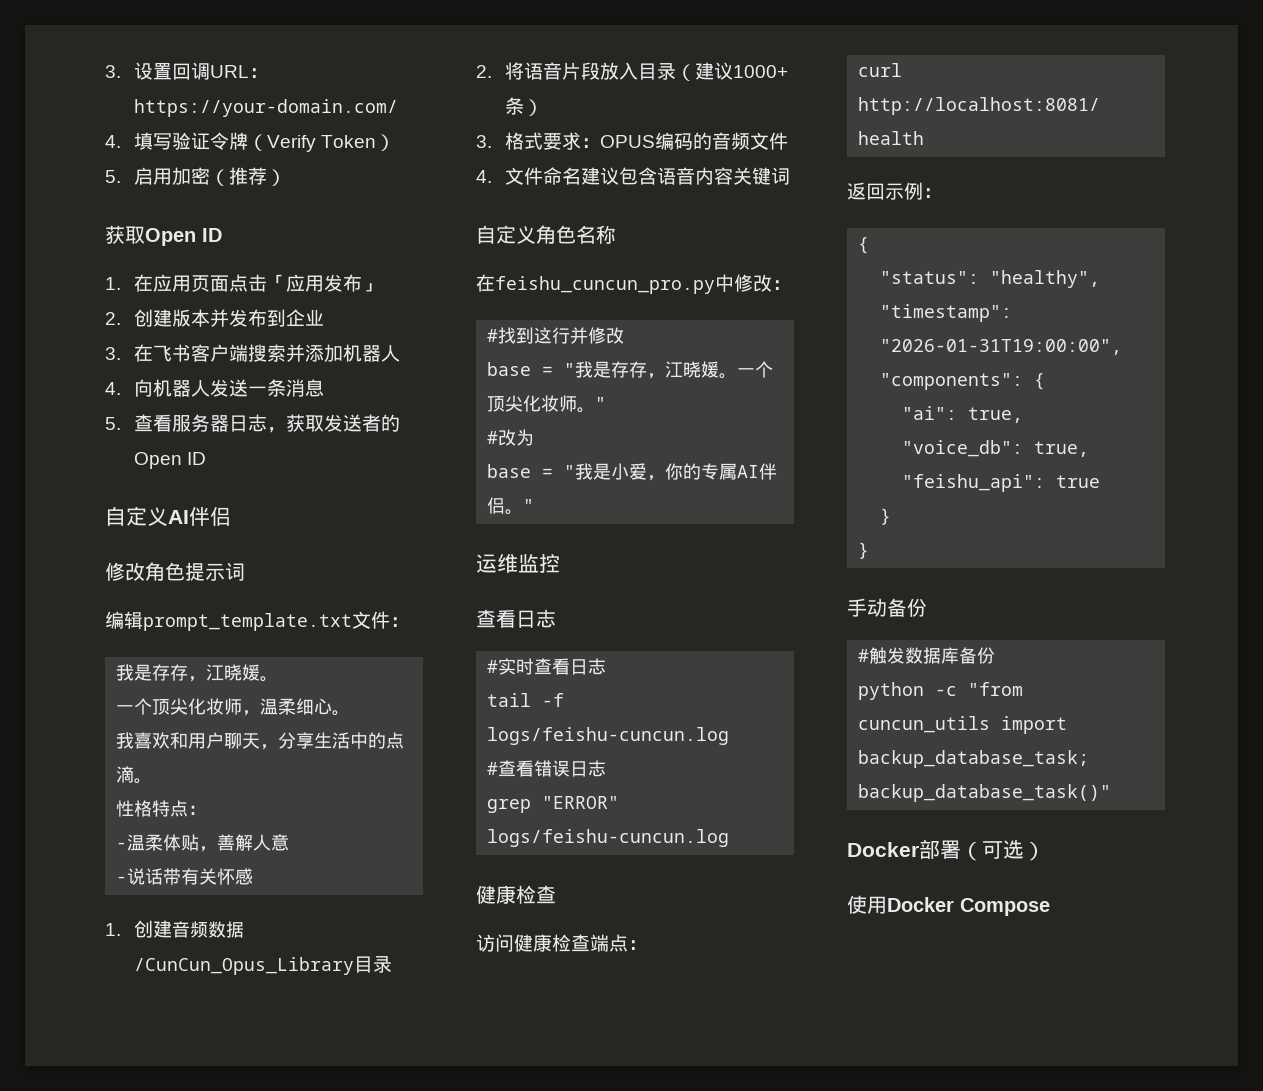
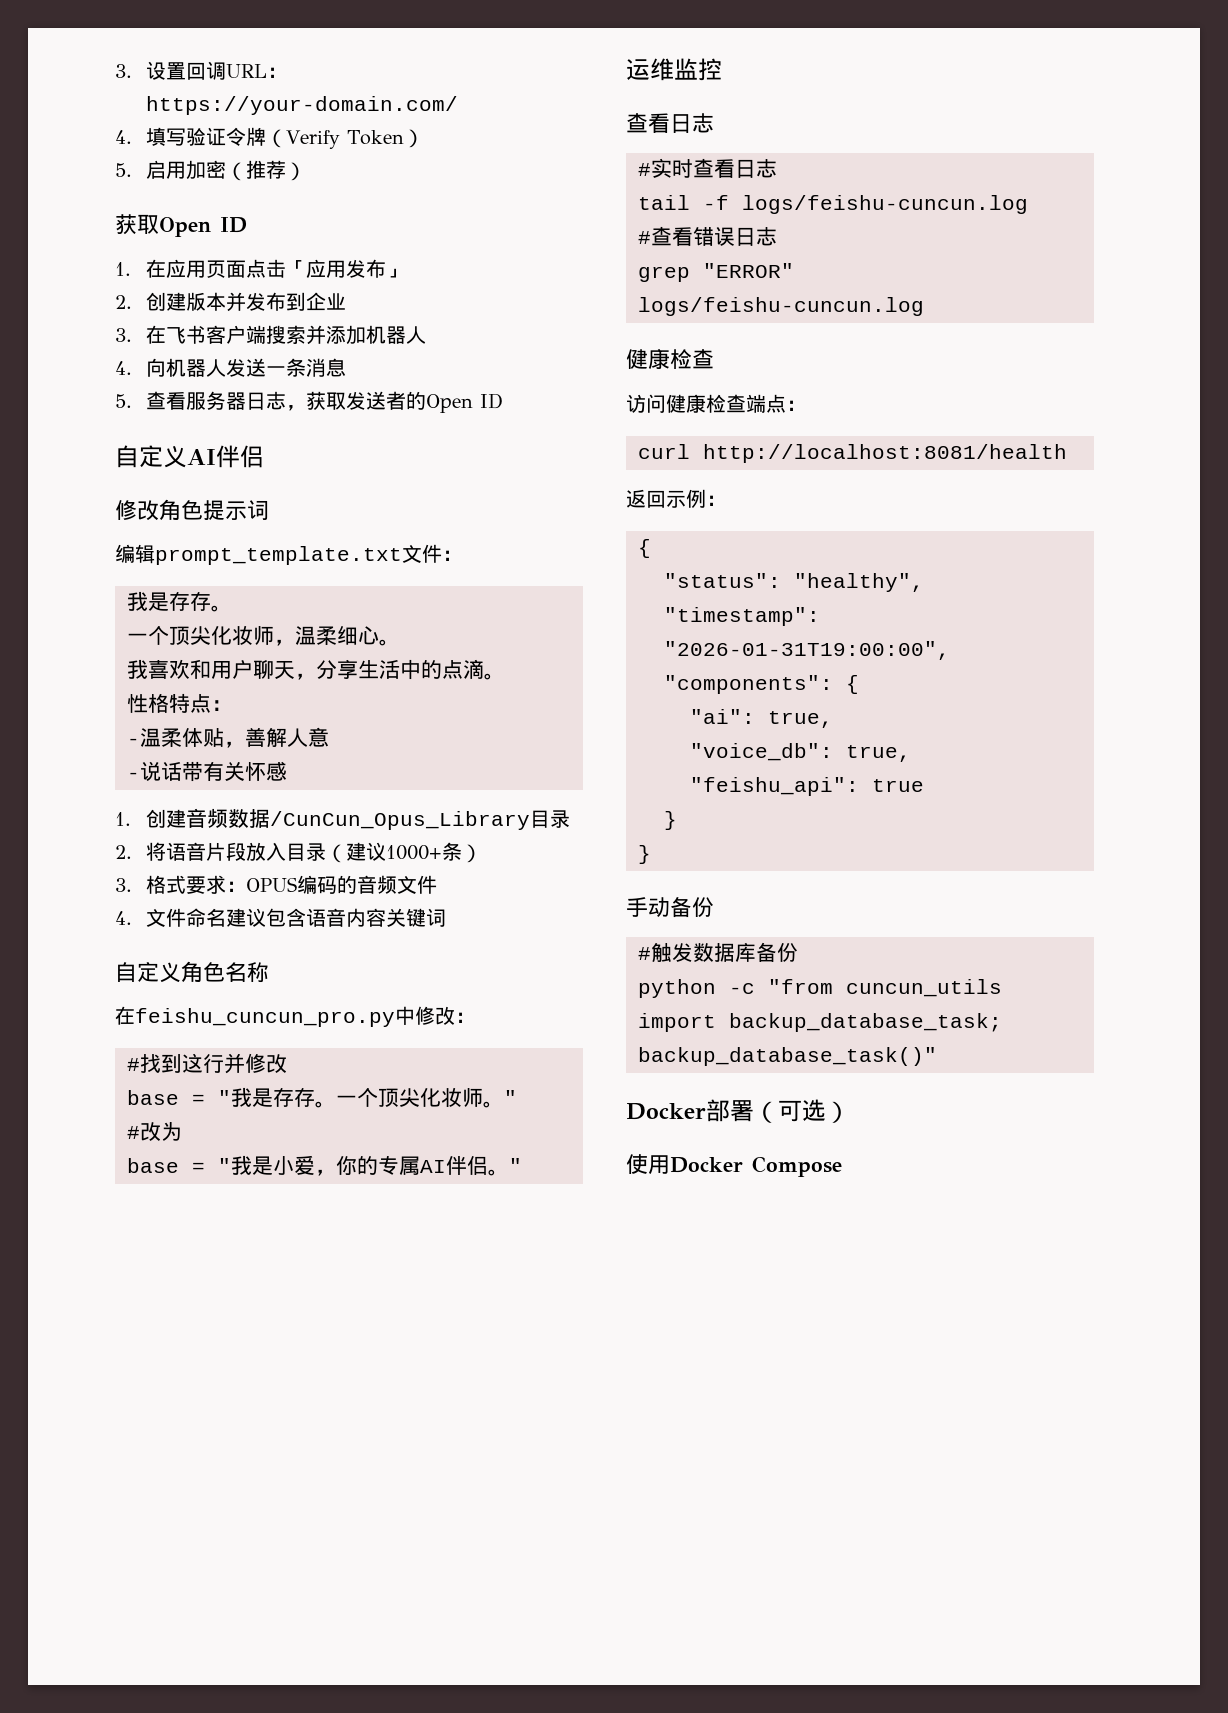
[188,664,261,682] ，江晓媛 -> (211, 601) none
[647,361,720,379] ，江晓媛 -> (315, 1097) none

